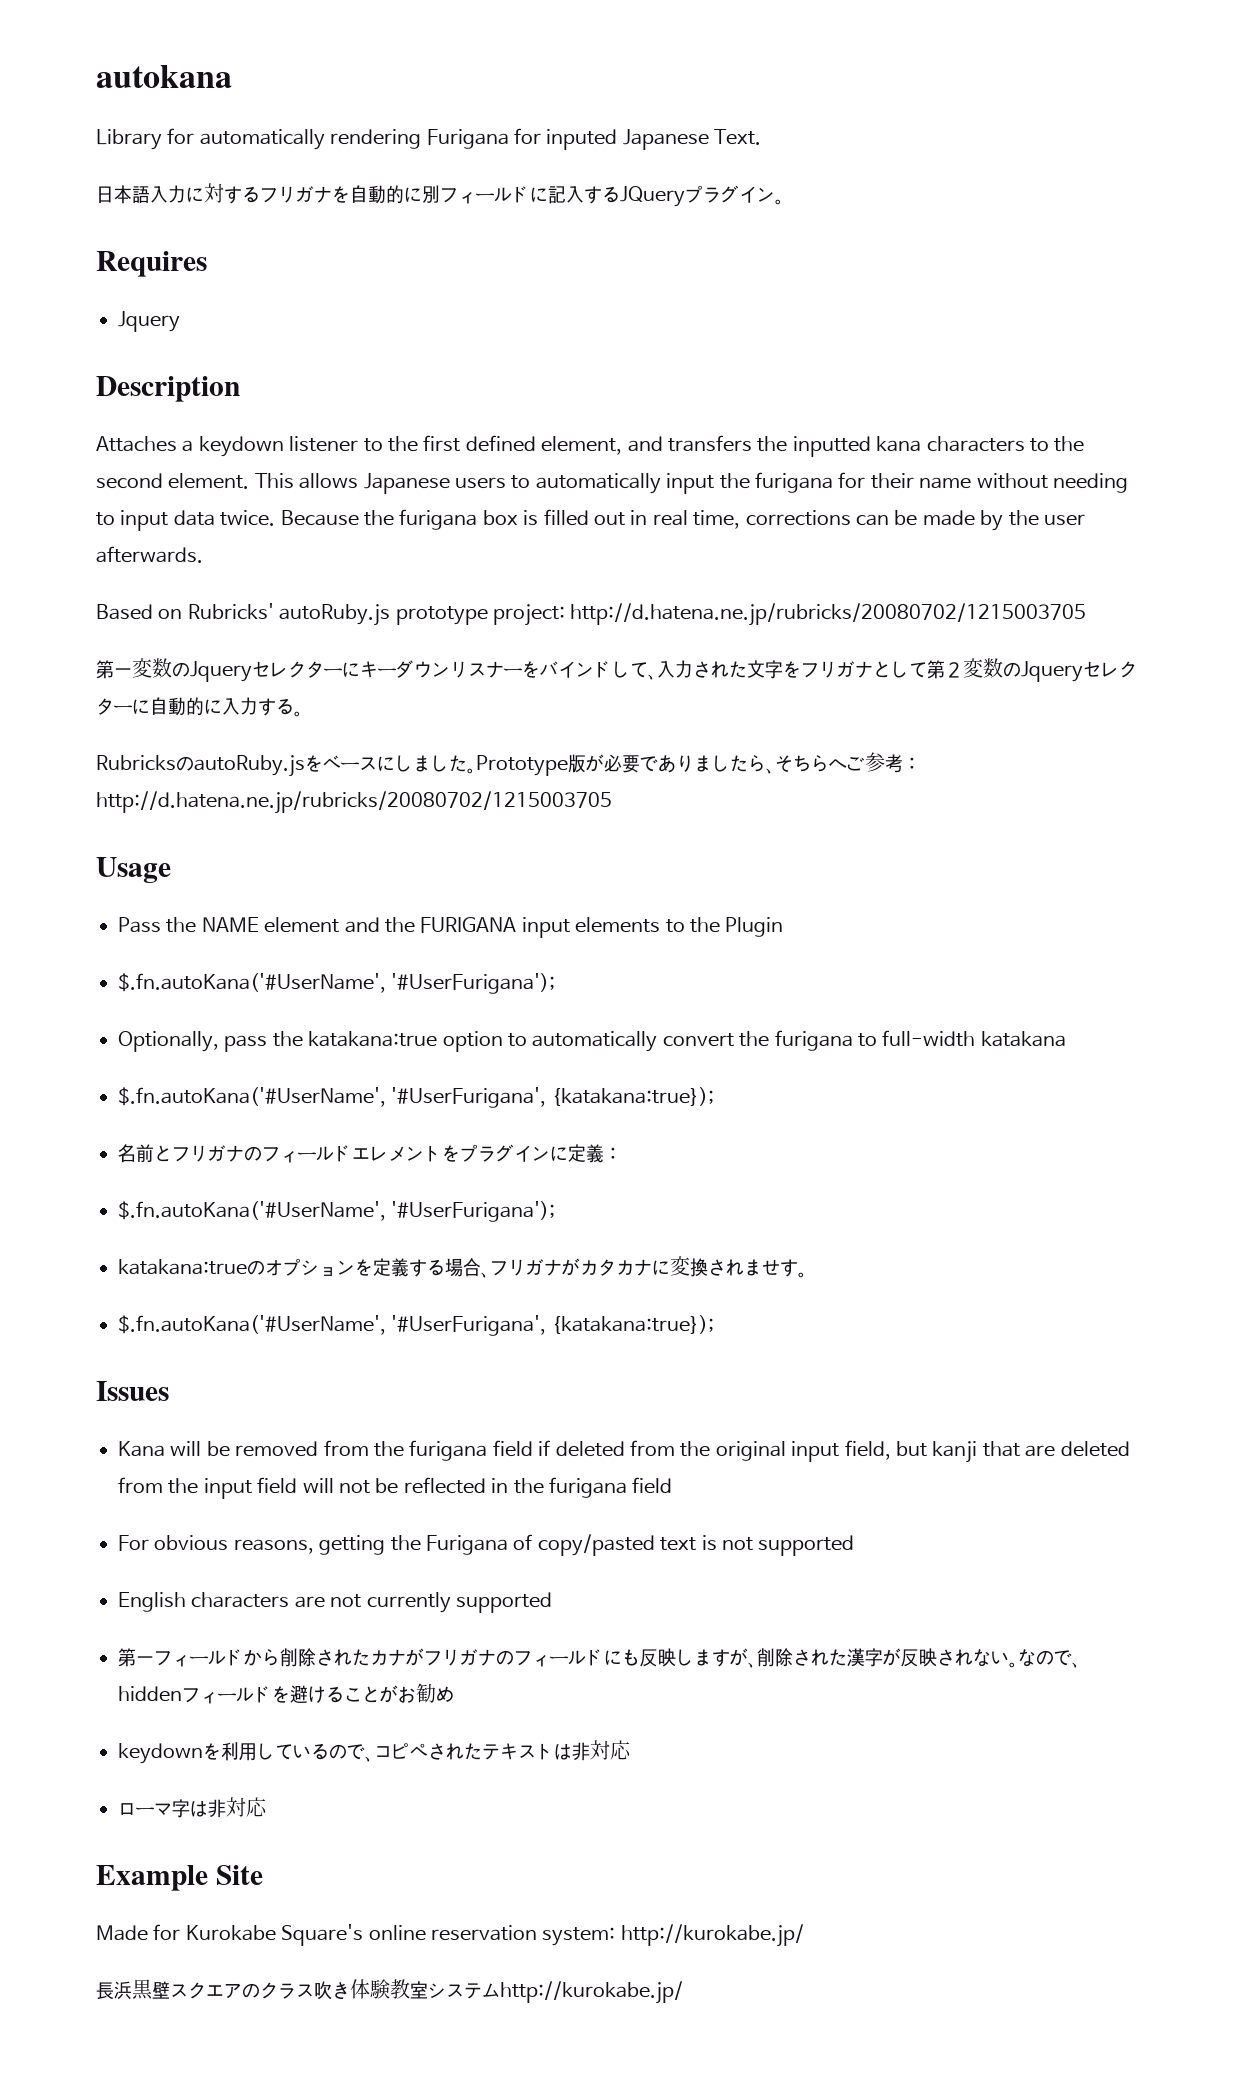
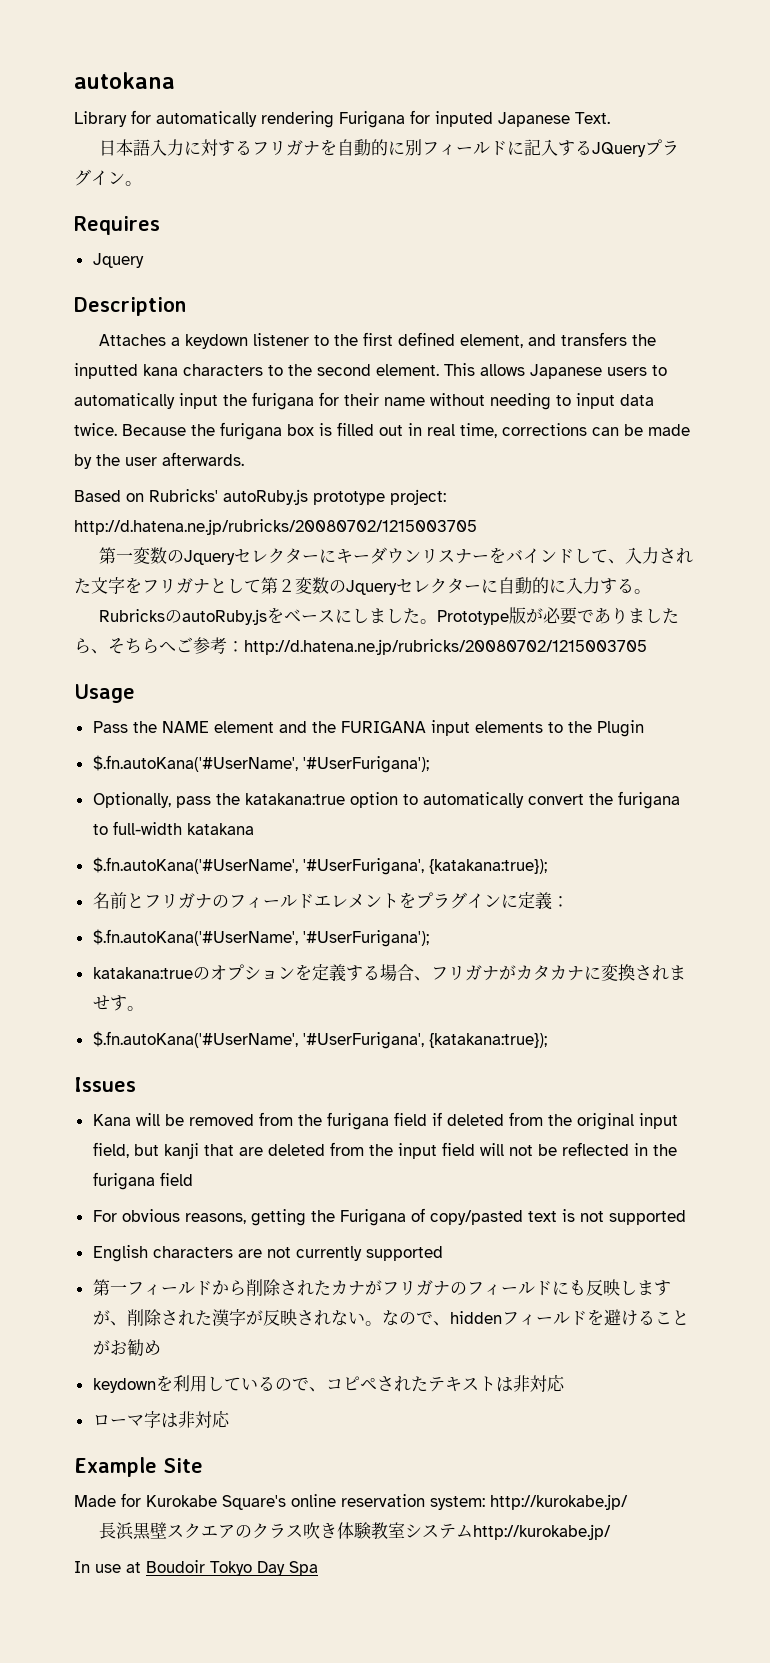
(683, 1992) none -> [74,1560,318,1576] // In use at Boudoir Tokyo Day Spa

